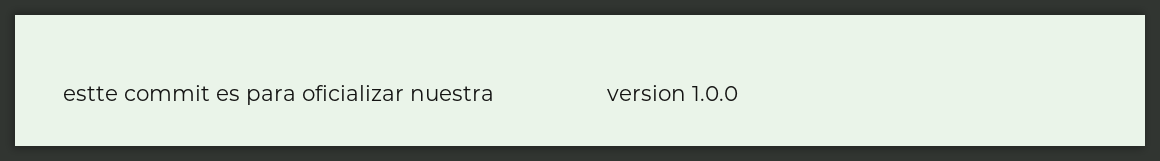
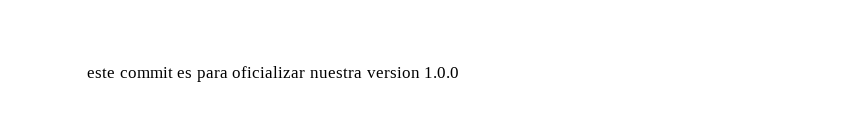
[63,86,118,101] estte -> [87,68,115,78] este

